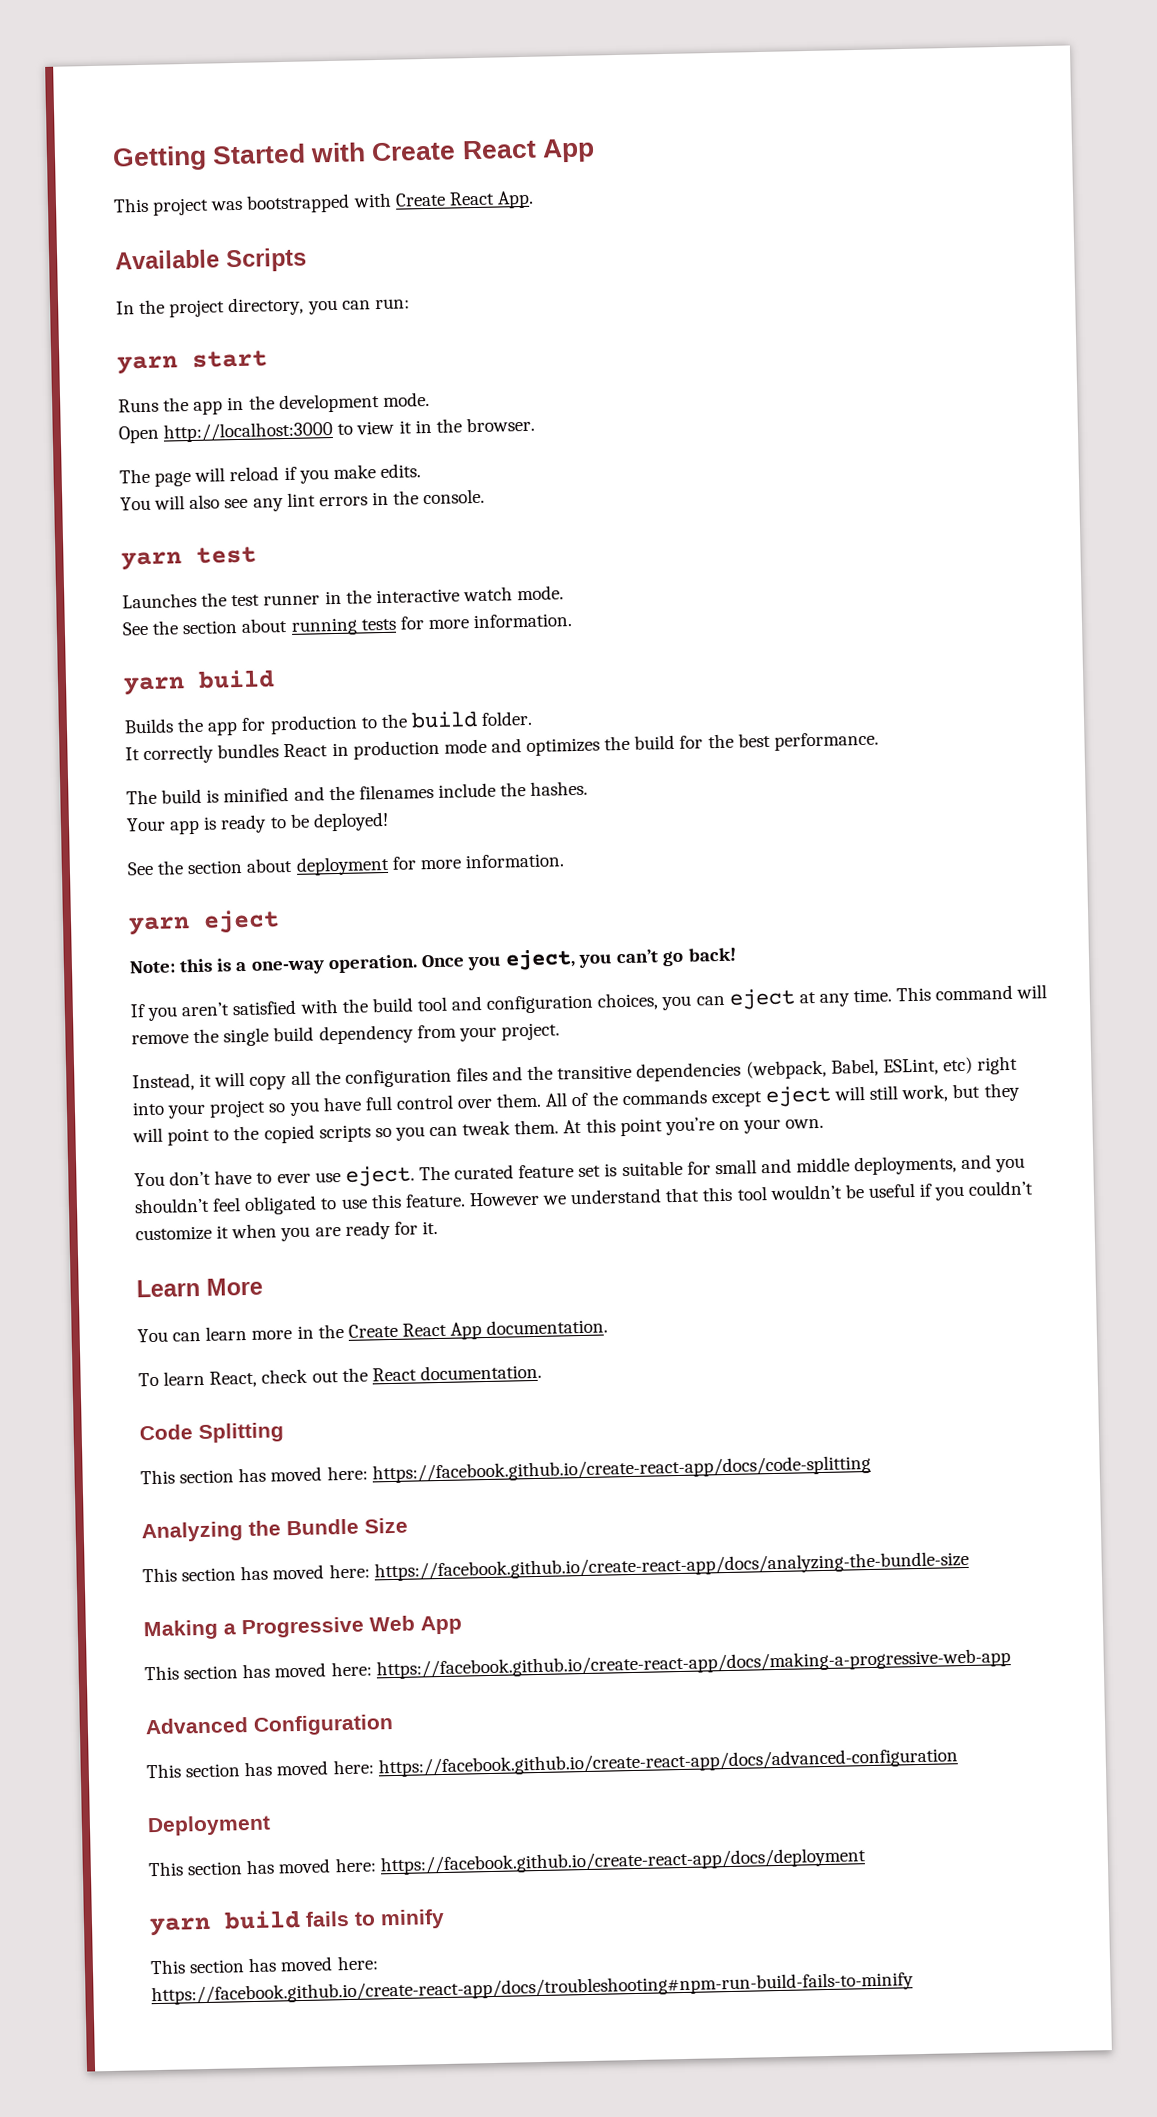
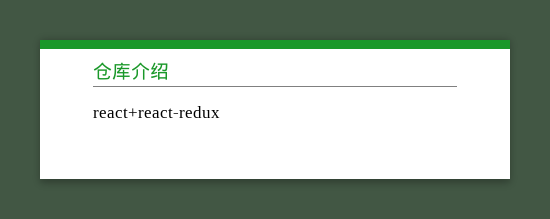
[112,138,595,172] [113,190,534,216] [114,247,307,273] [116,296,410,318] [117,350,268,375] [118,391,430,415] [118,416,535,444] [119,463,421,487] [120,488,486,512] [121,546,257,571] [122,585,565,609] [122,613,573,636] [123,669,275,696] [124,710,534,736] [125,731,879,765] [126,780,589,805] [126,811,389,835] [127,853,564,876] [128,909,280,936] [129,947,736,975] [130,984,1048,1022] [131,1022,560,1047] [132,1055,1019,1092] [132,1082,1020,1119] [132,1117,825,1146] [134,1154,1026,1187] [134,1180,1034,1216] [135,1220,438,1242] [136,1277,263,1298] [137,1318,609,1343] [138,1363,542,1388] [139,1422,284,1444] [140,1454,871,1485] [141,1517,408,1543] [142,1550,969,1583] [143,1615,463,1641] [144,1648,1011,1681] [145,1714,394,1736] [146,1747,958,1779] [147,1814,271,1837] [148,1847,866,1877] [149,1909,445,1937] [150,1955,379,1975] [151,1971,914,2006] Getting Started with Create React App // This project was bootstrapped with Create React App. // Available Scripts // In the project directory, you can run: // yarn start // Runs the app in the development mode. // Open http://localhost:3000 to view it in the browser. // The page will reload if you make edits. // You will also see any lint errors in the console. // yarn test // Launches the test runner in the interactive watch mode. // See the section about running tests for more information. // yarn build // Builds the app for production to the build folder. // It correctly bundles React in production mode and optimizes the build for the best performance. // The build is minified and the filenames include the hashes. // Your app is ready to be deployed! // See the section about deployment for more information. // yarn eject // Note: this is a one-way operation. Once you eject, you can’t go back! // If you aren’t satisfied with the build tool and configuration choices, you can eject at any time. This command will remove the single build dependency from your project. // Instead, it will copy all the configuration files and the transitive dependencies (webpack, Babel, ESLint, etc) right into your project so you have full control over them. All of the commands except eject will still work, but they will point to the copied scripts so you can tweak them. At this point you’re on your own. // You don’t have to ever use eject. The curated feature set is suitable for small and middle deployments, and you shouldn’t feel obligated to use this feature. However we understand that this tool wouldn’t be useful if you couldn’t customize it when you are ready for it. // Learn More // You can learn more in the Create React App documentation. // To learn React, check out the React documentation. // Code Splitting // This section has moved here: https://facebook.github.io/create-react-app/docs/code-splitting // Analyzing the Bundle Size // This section has moved here: https://facebook.github.io/create-react-app/docs/analyzing-the-bundle-size // Making a Progressive Web App // This section has moved here: https://facebook.github.io/create-react-app/docs/making-a-progressive-web-app // Advanced Configuration // This section has moved here: https://facebook.github.io/create-react-app/docs/advanced-configuration // Deployment // This section has moved here: https://facebook.github.io/create-react-app/docs/deployment // yarn build fails to minify // This section has moved here: https://facebook.github.io/create-react-app/docs/troubleshooting#npm-run-build-fails-to-minify -> [93,62,169,80] [93,106,220,118] 仓库介绍 // react+react-redux

